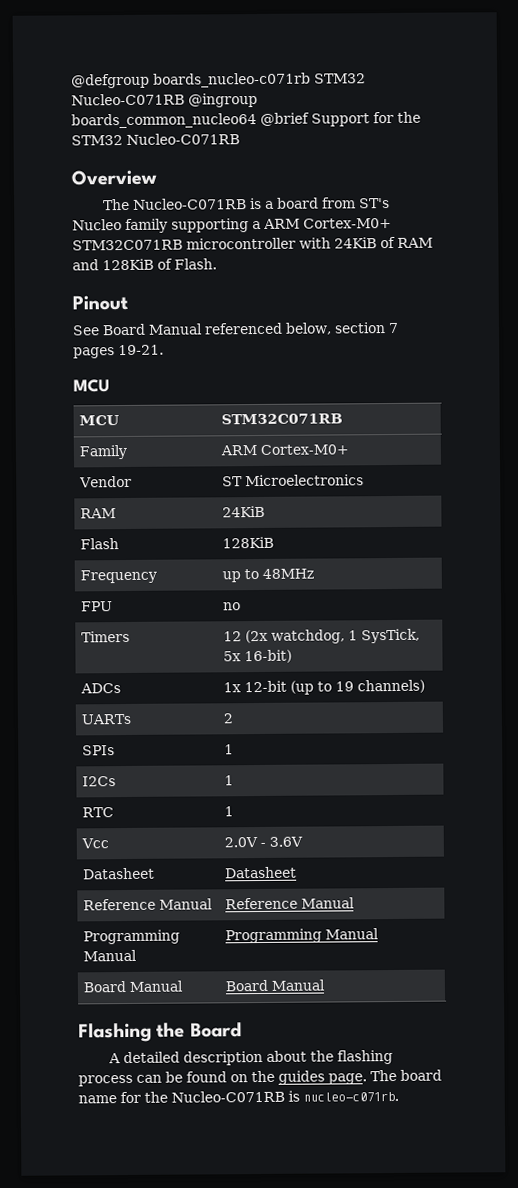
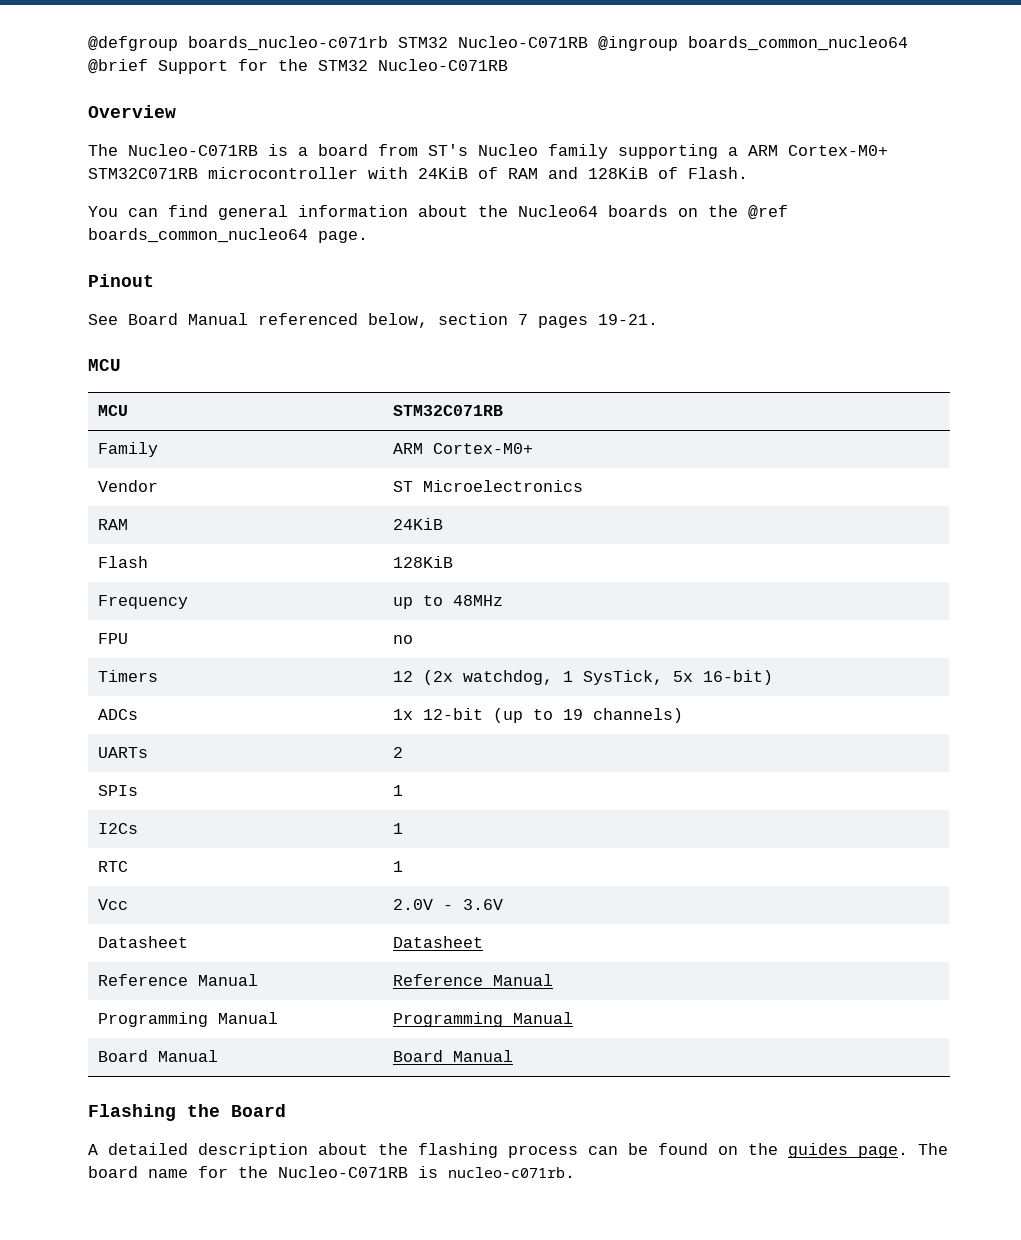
(217, 264) none -> [88,205,788,220] [88,228,368,243] // You can find general information about the Nucleo64 boards on the @ref boards_common_nucleo64 page.

